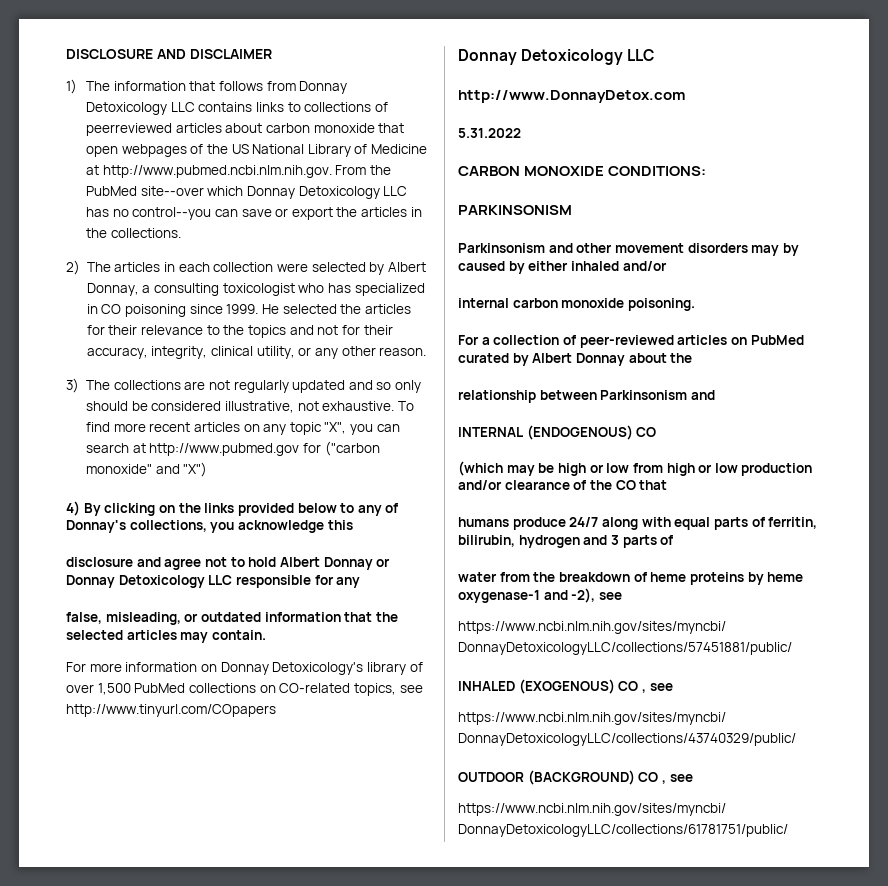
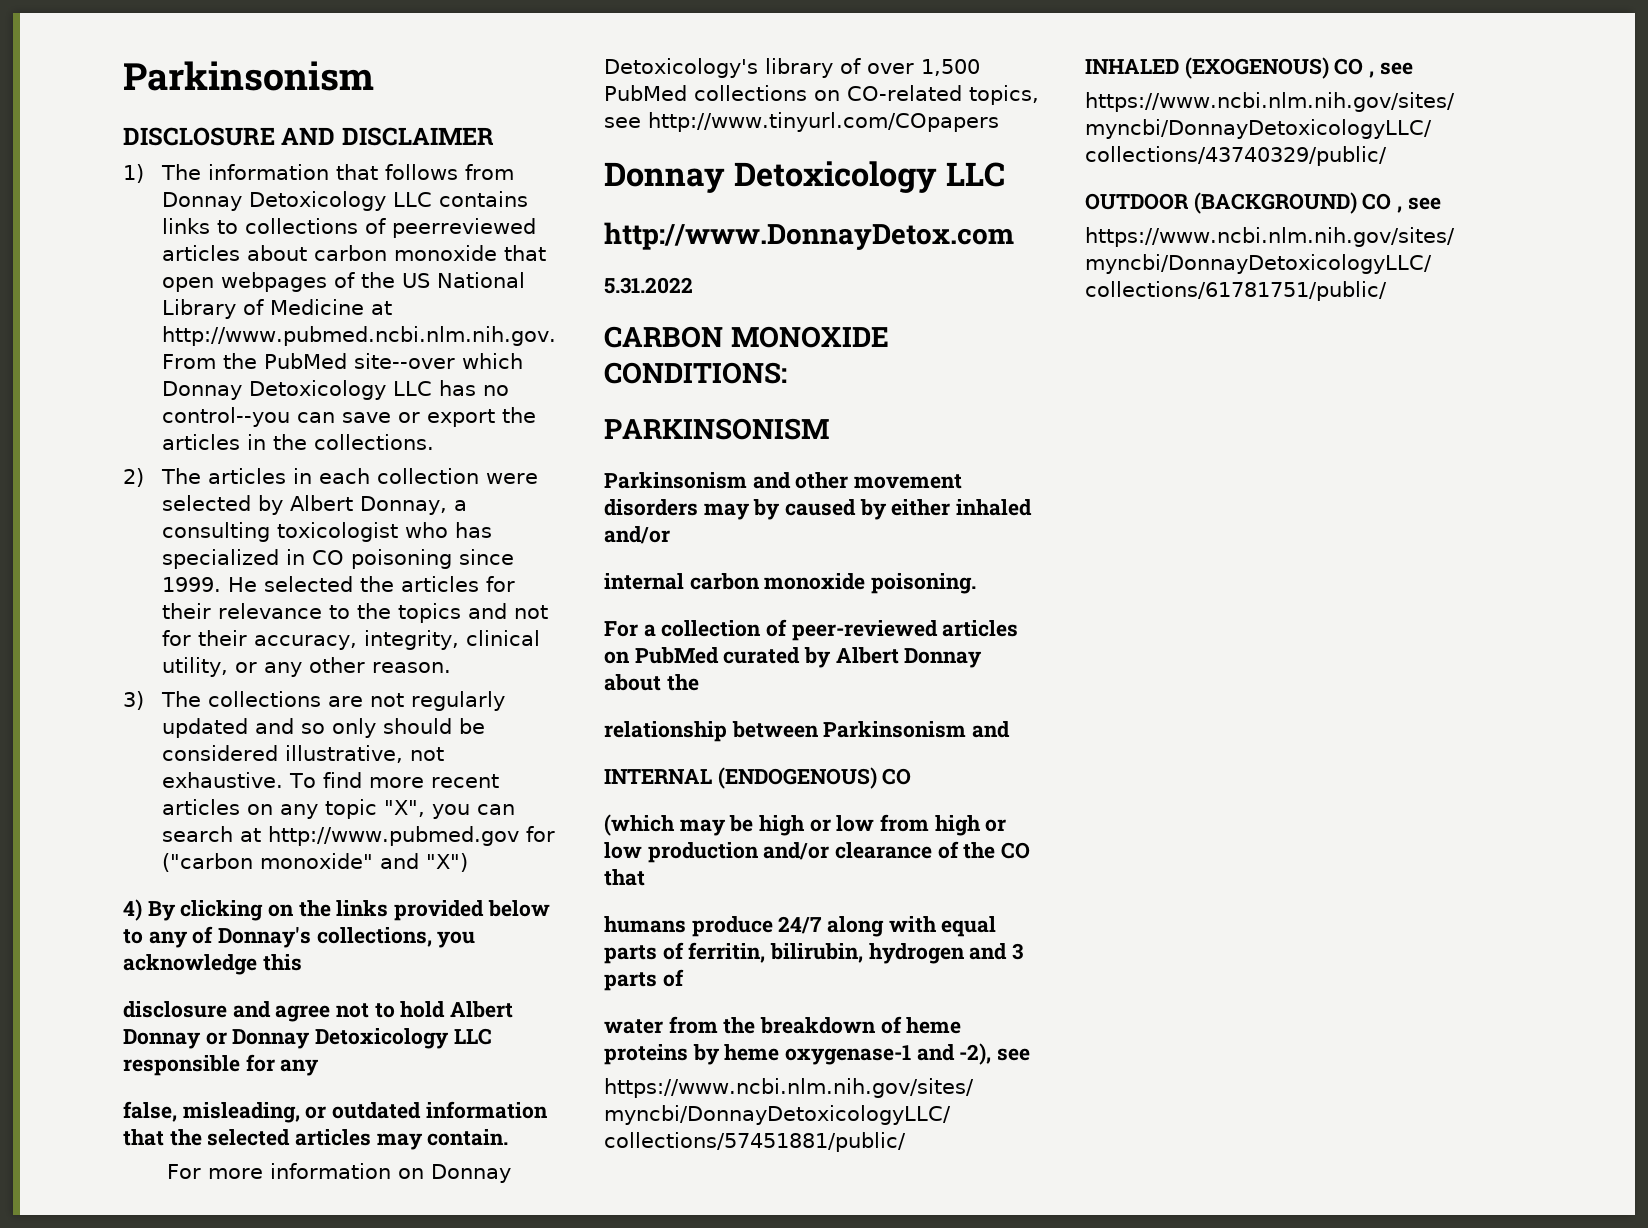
(66, 54) none -> [123,61,374,91] Parkinsonism //

